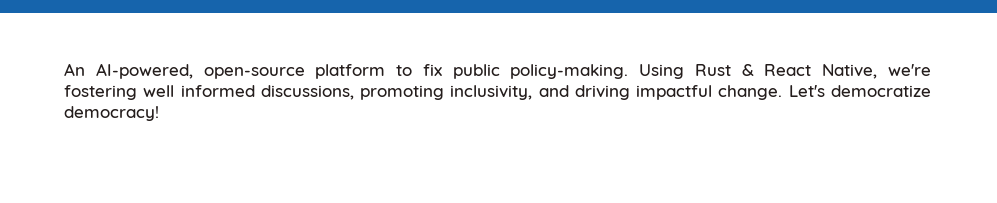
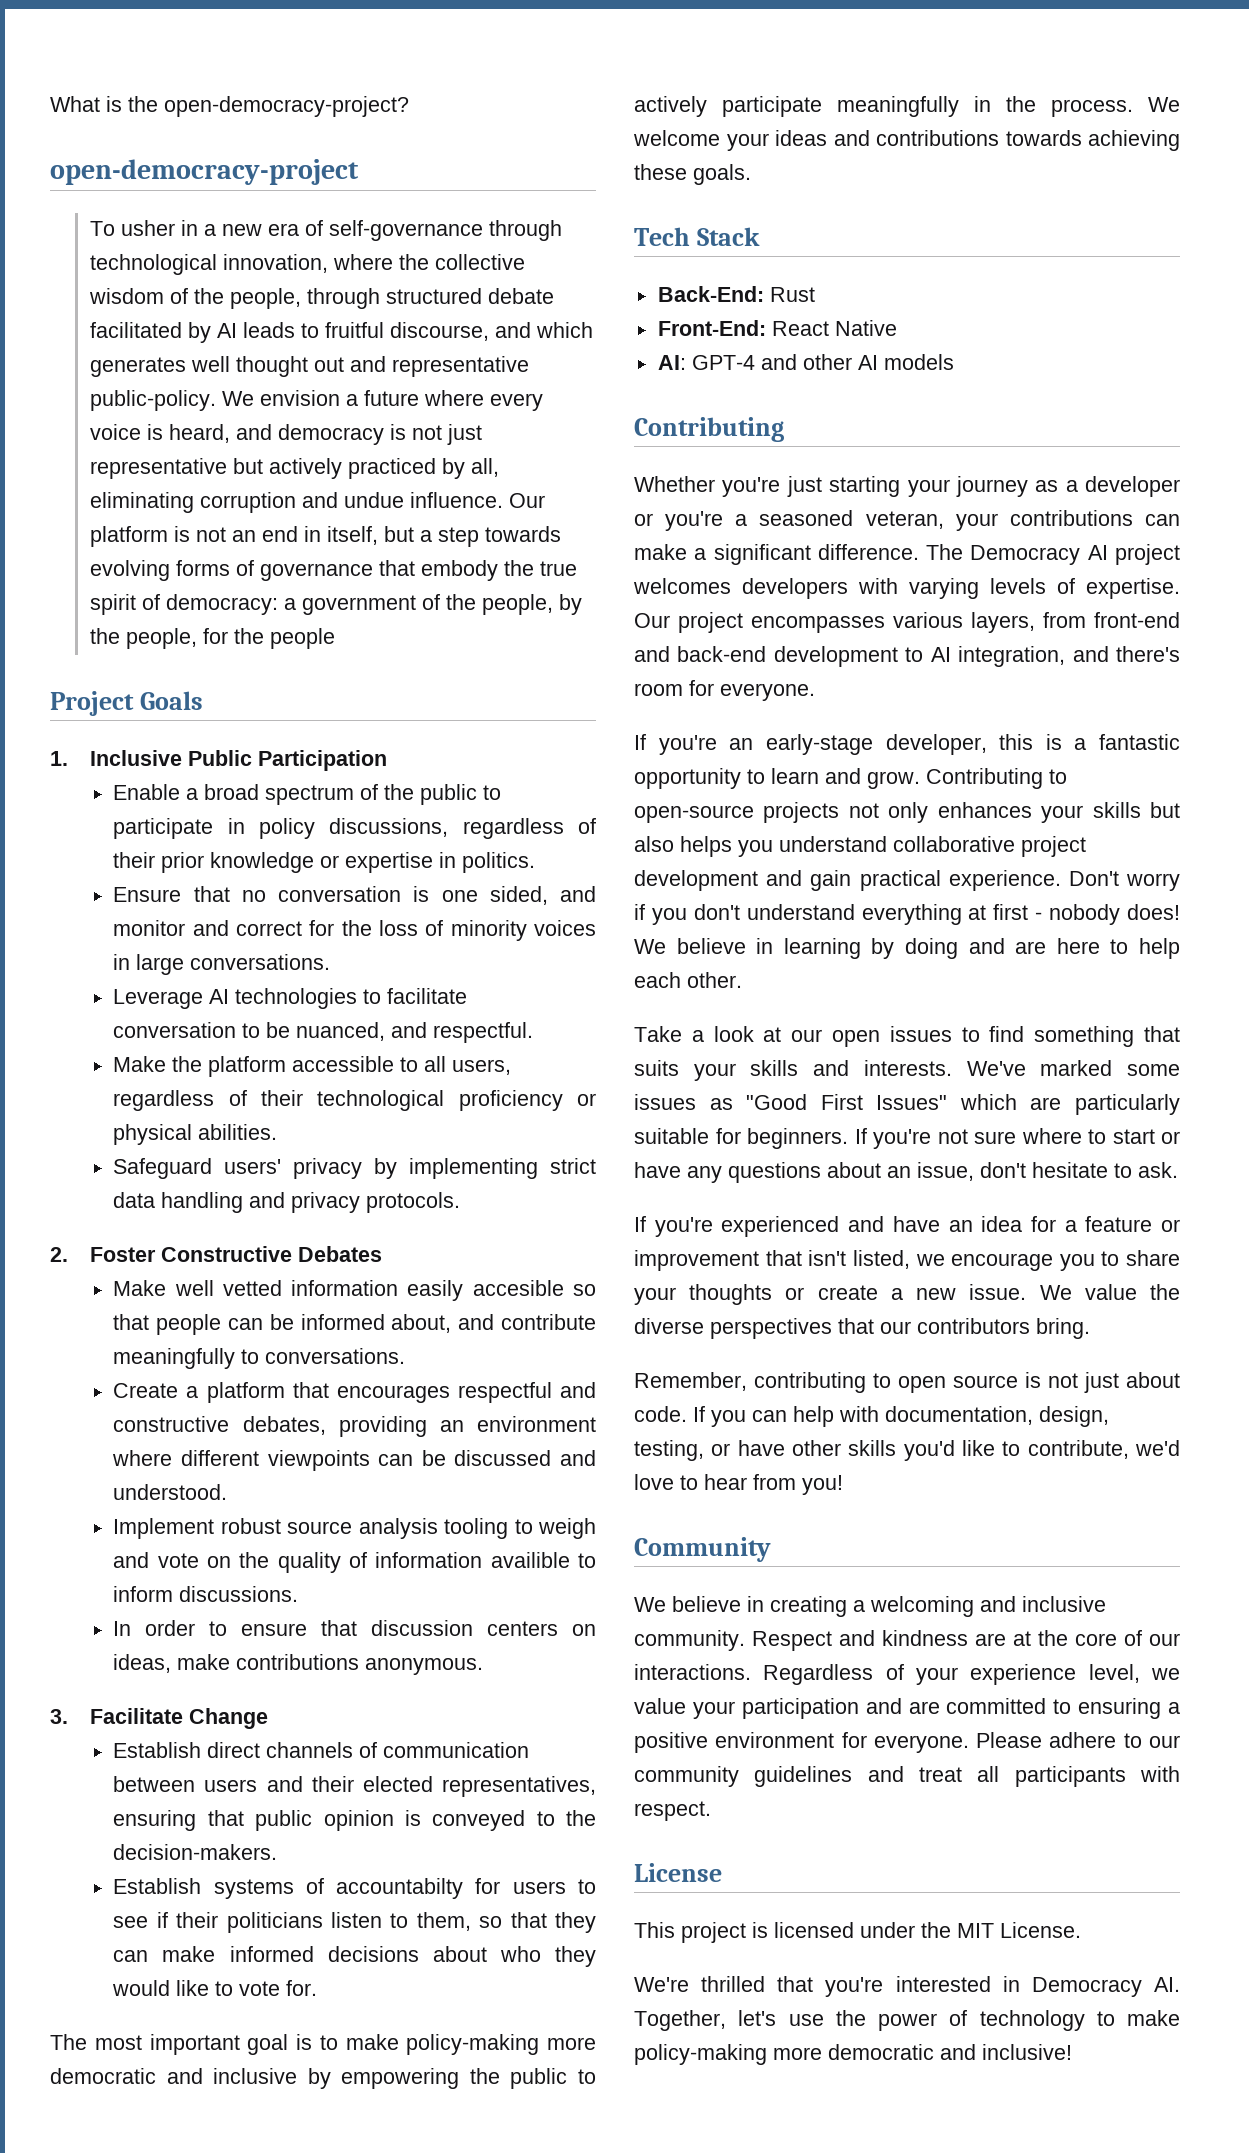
[64,63,931,79] [64,85,931,100] [64,106,159,121] An AI-powered, open-source platform to fix public policy-making. Using Rust & React Native, we're fostering well informed discussions, promoting inclusivity, and driving impactful change. Let's democratize democracy! -> [50,96,409,117] [50,159,359,185] [89,220,562,241] [89,254,525,275] [88,288,554,309] [89,322,593,343] [89,356,529,377] [89,390,543,411] [89,424,482,445] [89,458,499,479] [89,492,545,513] [89,526,561,547] [89,560,577,581] [89,594,582,615] [89,628,335,649] [50,691,203,716] [50,750,387,771] [113,784,502,805] [113,818,596,839] [113,852,536,873] [113,886,597,905] [113,920,597,941] [113,954,331,975] [113,988,468,1009] [113,1022,534,1043] [113,1056,512,1077] [113,1090,596,1111] [113,1124,278,1145] [113,1158,596,1179] [113,1192,461,1213] [50,1246,382,1262] [113,1280,596,1301] [113,1314,596,1335] [113,1348,406,1369] [113,1382,596,1403] [113,1416,597,1437] [112,1450,596,1471] [113,1484,228,1500] [113,1518,596,1539] [113,1552,596,1573] [113,1586,299,1602] [113,1620,596,1636] [113,1654,484,1675] [50,1708,268,1729] [113,1742,530,1758] [113,1776,596,1797] [113,1810,596,1831] [113,1844,278,1860] [113,1878,596,1899] [113,1912,596,1933] [113,1946,596,1967] [112,1980,318,1996] [50,2034,596,2055] [50,2068,596,2089] [634,96,1180,117] [633,130,1180,151] [634,164,751,185] [634,227,760,246] [657,286,815,302] [657,320,897,336] [657,354,954,370] [634,417,784,442] [634,476,1180,497] [634,510,1180,531] [634,544,1180,565] [633,578,1180,599] [634,612,1180,633] [634,646,1180,667] [634,680,815,701] [634,734,1180,755] [634,768,1067,789] [634,802,1180,823] [634,836,1086,857] [634,870,1180,891] [634,904,1180,925] [634,938,1180,959] [634,972,742,988] [634,1026,1180,1047] [634,1060,1180,1081] [634,1094,1180,1115] [634,1128,1180,1149] [634,1162,1178,1183] [634,1216,1180,1237] [634,1250,1180,1271] [634,1284,1180,1305] [634,1318,1090,1339] [634,1372,1180,1393] [634,1406,1109,1427] [634,1440,1180,1461] [634,1474,843,1495] [634,1537,771,1562] [634,1596,1106,1617] [634,1630,1180,1651] [634,1664,1180,1685] [634,1698,1180,1719] [634,1732,1180,1753] [634,1766,1180,1787] [634,1801,711,1821] [634,1863,722,1882] [634,1922,1081,1943] [634,1976,1180,1997] [634,2010,1180,2031] [634,2044,1072,2065] What is the open-democracy-project? // open-democracy-project // To usher in a new era of self-governance through technological innovation, where the collective wisdom of the people, through structured debate facilitated by AI leads to fruitful discourse, and which generates well thought out and representative public-policy. We envision a future where every voice is heard, and democracy is not just representative but actively practiced by all, eliminating corruption and undue influence. Our platform is not an end in itself, but a step towards evolving forms of governance that embody the true spirit of democracy: a government of the people, by the people, for the people // Project Goals // 1. Inclusive Public Participation // Enable a broad spectrum of the public to participate in policy discussions, regardless of their prior knowledge or expertise in politics. // Ensure that no conversation is one sided, and monitor and correct for the loss of minority voices in large conversations. // Leverage AI technologies to facilitate conversation to be nuanced, and respectful. // Make the platform accessible to all users, regardless of their technological proficiency or physical abilities. // Safeguard users' privacy by implementing strict data handling and privacy protocols. // 2. Foster Constructive Debates // Make well vetted information easily accesible so that people can be informed about, and contribute meaningfully to conversations. // Create a platform that encourages respectful and constructive debates, providing an environment where different viewpoints can be discussed and understood. // Implement robust source analysis tooling to weigh and vote on the quality of information availible to inform discussions. // In order to ensure that discussion centers on ideas, make contributions anonymous. // 3. Facilitate Change // Establish direct channels of communication between users and their elected representatives, ensuring that public opinion is conveyed to the decision-makers. // Establish systems of accountabilty for users to see if their politicians listen to them, so that they can make informed decisions about who they would like to vote for. // The most important goal is to make policy-making more democratic and inclusive by empowering the public to actively participate meaningfully in the process. We welcome your ideas and contributions towards achieving these goals. // Tech Stack // Back-End: Rust // Front-End: React Native // AI: GPT-4 and other AI models // Contributing // Whether you're just starting your journey as a developer or you're a seasoned veteran, your contributions can make a significant difference. The Democracy AI project welcomes developers with varying levels of expertise. Our project encompasses various layers, from front-end and back-end development to AI integration, and there's room for everyone. // If you're an early-stage developer, this is a fantastic opportunity to learn and grow. Contributing to open-source projects not only enhances your skills but also helps you understand collaborative project development and gain practical experience. Don't worry if you don't understand everything at first - nobody does! We believe in learning by doing and are here to help each other. // Take a look at our open issues to find something that suits your skills and interests. We've marked some issues as "Good First Issues" which are particularly suitable for beginners. If you're not sure where to start or have any questions about an issue, don't hesitate to ask. // If you're experienced and have an idea for a feature or improvement that isn't listed, we encourage you to share your thoughts or create a new issue. We value the diverse perspectives that our contributors bring. // Remember, contributing to open source is not just about code. If you can help with documentation, design, testing, or have other skills you'd like to contribute, we'd love to hear from you! // Community // We believe in creating a welcoming and inclusive community. Respect and kindness are at the core of our interactions. Regardless of your experience level, we value your participation and are committed to ensuring a positive environment for everyone. Please adhere to our community guidelines and treat all participants with respect. // License // This project is licensed under the MIT License. // We're thrilled that you're interested in Democracy AI. Together, let's use the power of technology to make policy-making more democratic and inclusive!

